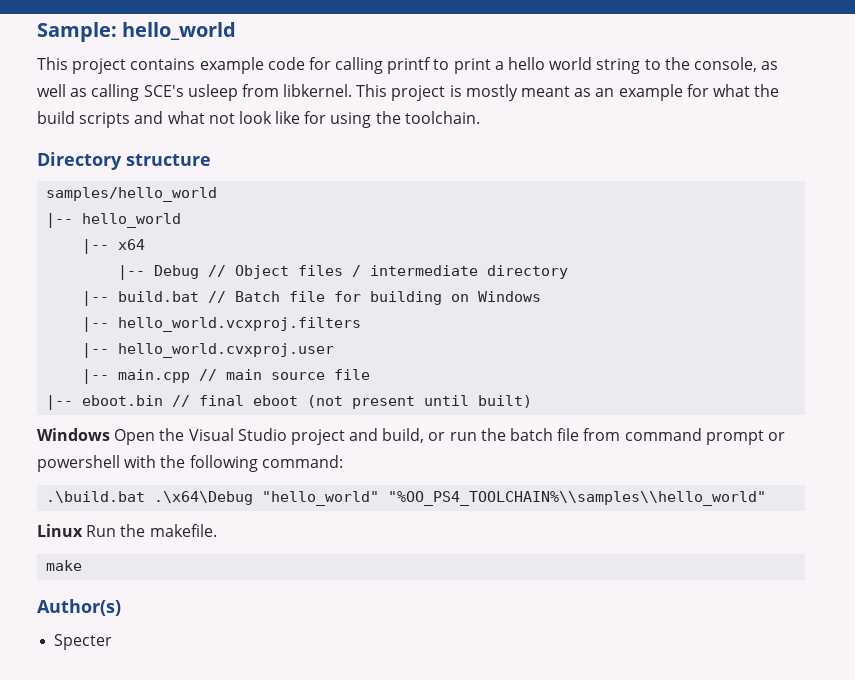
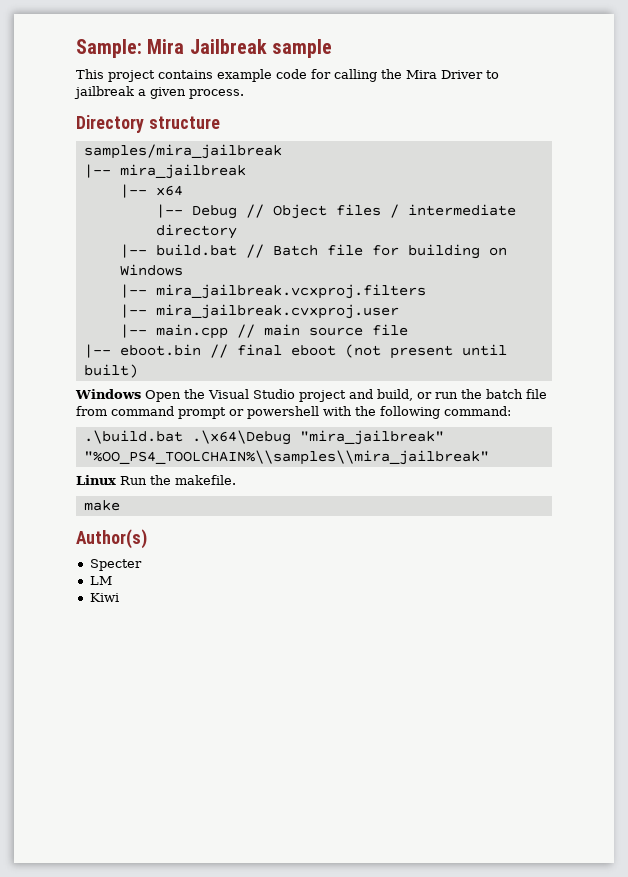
[122,22,237,40] hello_world -> [147,39,333,58] Mira Jailbreak sample
[387,57,779,74] [37,84,780,101] [37,111,480,128] printf to print a hello world string to the console, as well as calling SCE's usleep from libkernel. This project is mostly meant as an example for what the build scripts and what not look like for using the toolchain. -> [381,69,499,79] [74,86,244,99] the Mira Driver to jailbreak a given process.
[46,187,218,202] [46,213,182,228] samples/hello_world // |-- hello_world -> [83,144,282,159] [83,164,246,179] samples/mira_jailbreak // |-- mira_jailbreak
[118,317,362,332] [82,343,335,358] hello_world.vcxproj.filters // |-- hello_world.cvxproj.user -> [155,284,426,299] [119,304,399,319] mira_jailbreak.vcxproj.filters // |-- mira_jailbreak.cvxproj.user
[262,491,767,506] "hello_world" "%OO_PS4_TOOLCHAIN%\\samples\\hello_world" -> [299,430,444,445] [83,450,489,465] "mira_jailbreak" "%OO_PS4_TOOLCHAIN%\\samples\\mira_jailbreak"
(113, 642) none -> [89,576,112,585] [89,593,119,602] // LM // Kiwi

